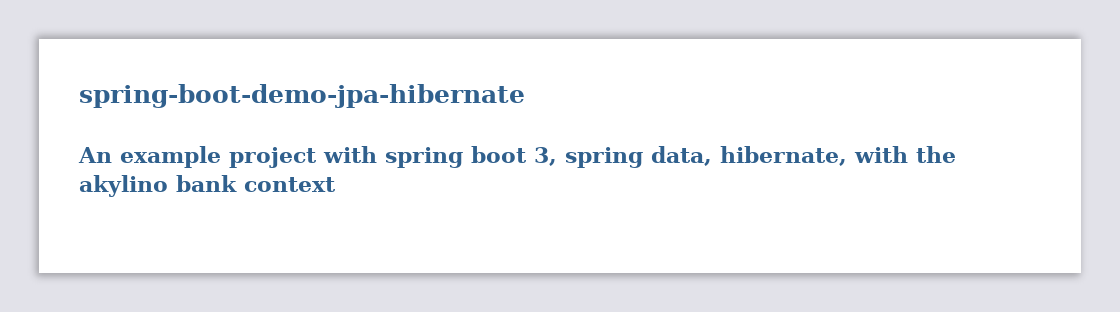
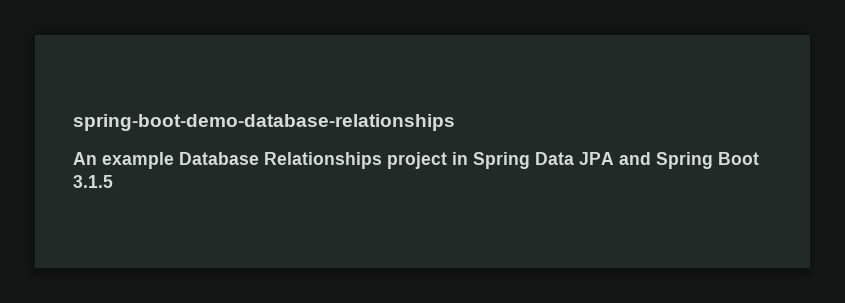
[79,84,525,108] spring-boot-demo-jpa-hibernate -> [73,114,455,131] spring-boot-demo-database-relationships
[229,146,956,168] [79,175,336,197] project with spring boot 3, spring data, hibernate, with the akylino bank context -> [179,152,759,169] [73,175,113,188] Database Relationships project in Spring Data JPA and Spring Boot 3.1.5

